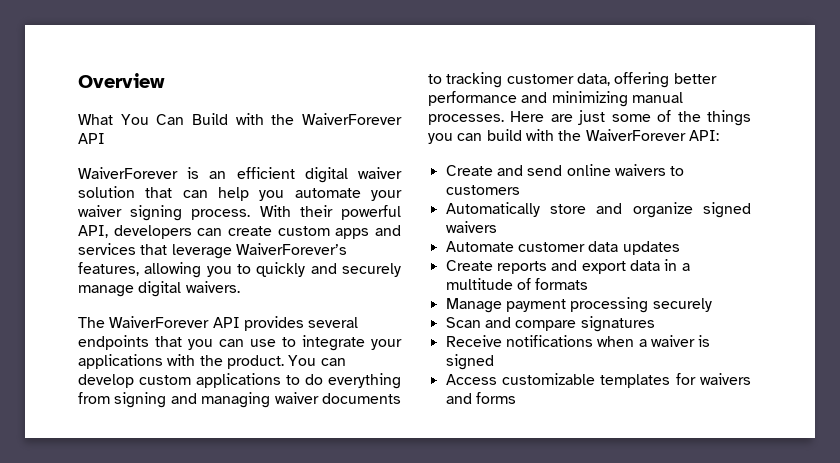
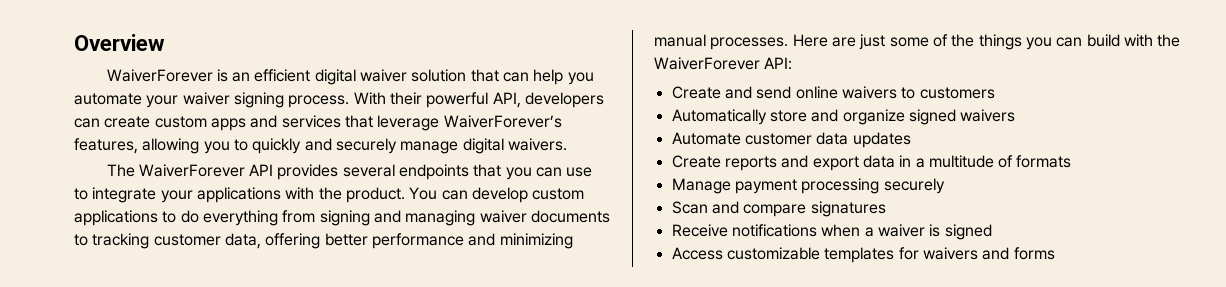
[78,113,402,125] [78,133,105,144] // What You Can Build with the WaiverForever API -> (165, 42) none

